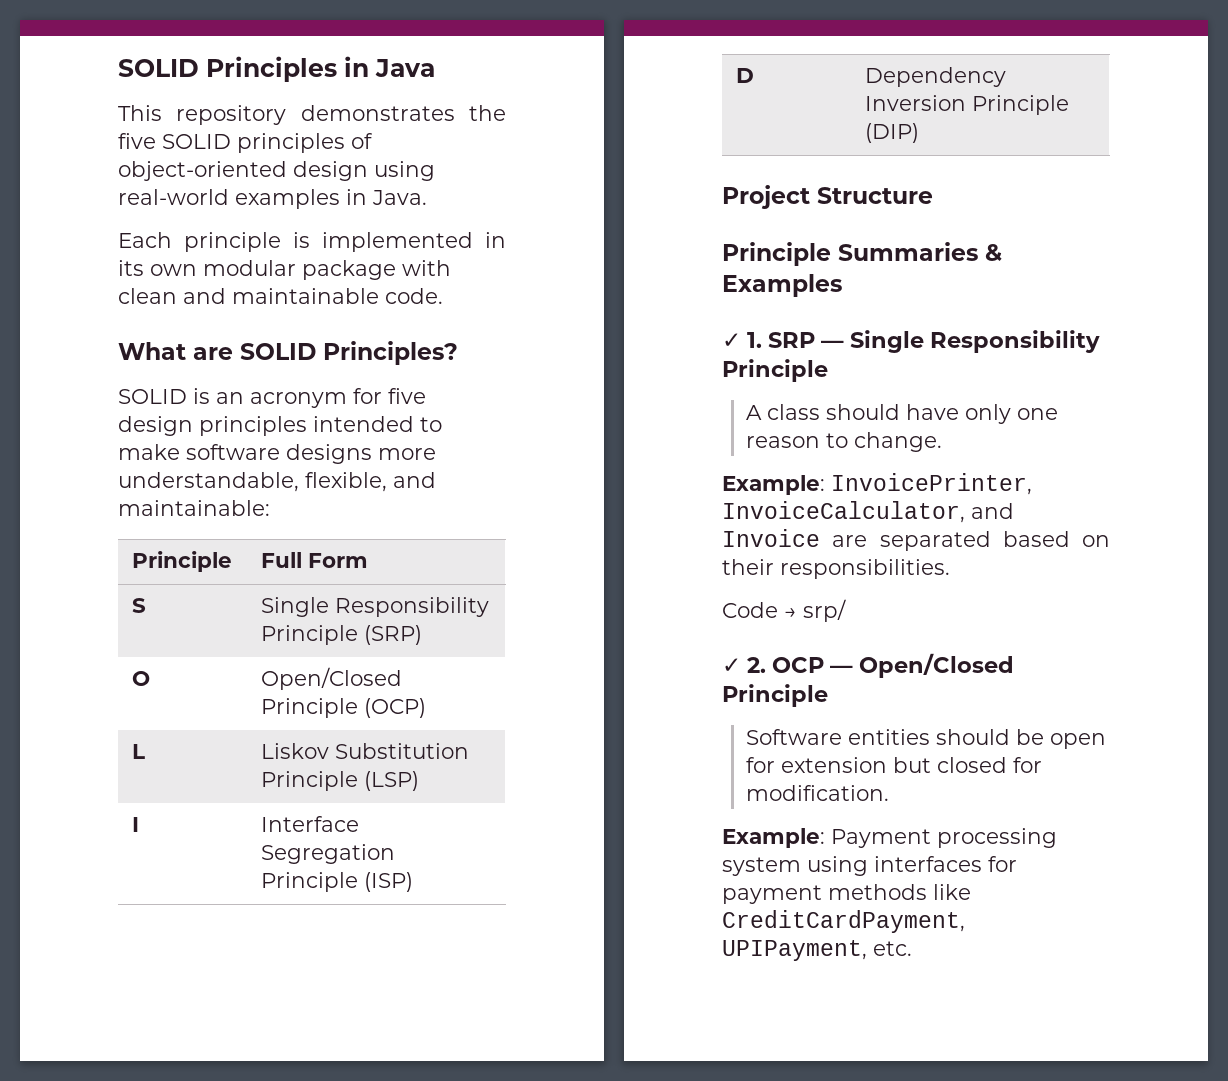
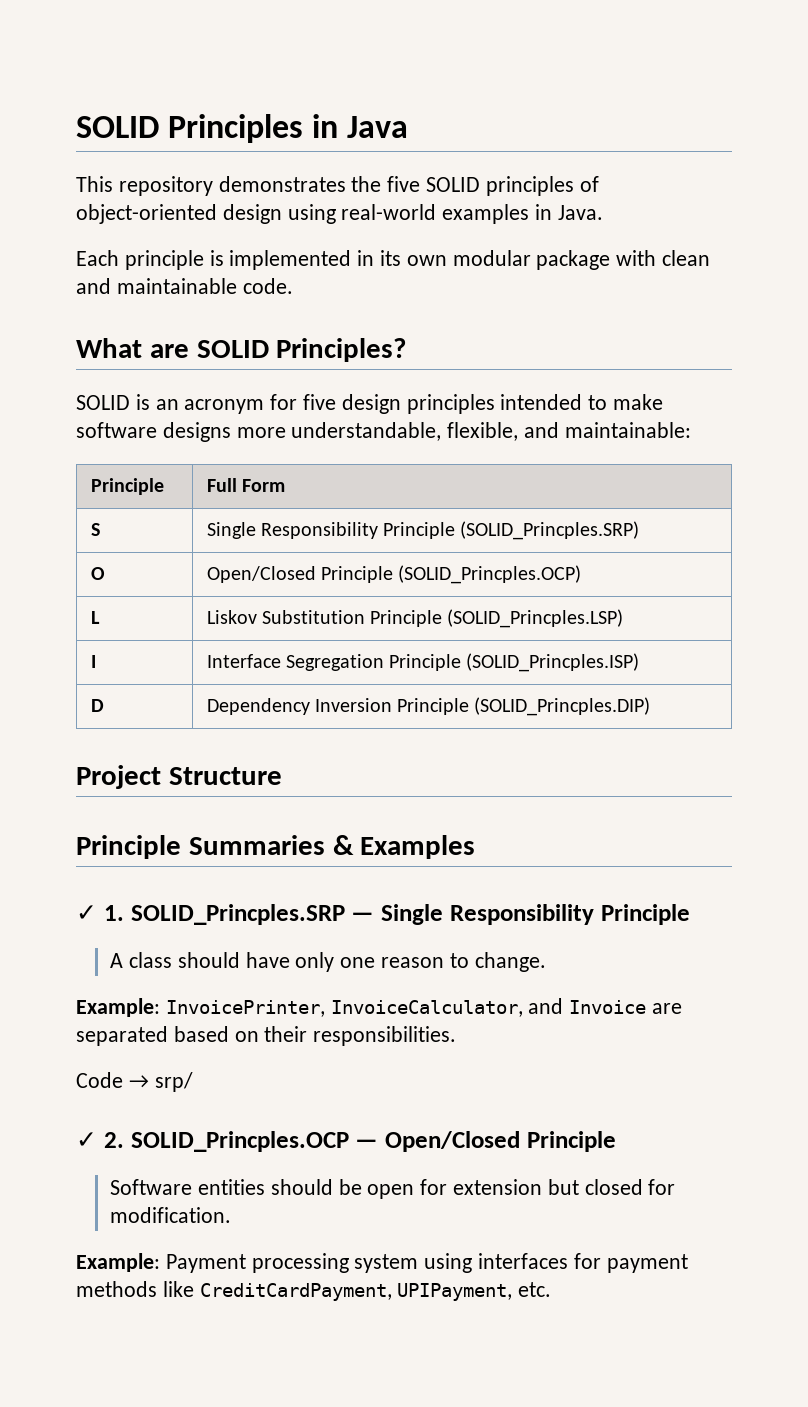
[364,625,423,645] (SRP) -> [460,521,640,540] (SOLID_Princples.SRP)
[364,698,427,718] (OCP) -> [398,565,582,584] (SOLID_Princples.OCP)
[364,771,420,791] (LSP) -> [447,609,624,628] (SOLID_Princples.LSP)
[364,872,414,892] (ISP) -> [466,653,640,672] (SOLID_Princples.ISP)
[865,123,920,143] (DIP) -> [474,697,651,716] (SOLID_Princples.DIP)
[768,332,816,348] SRP -> [130,904,345,925] SOLID_Princples.SRP
[772,657,825,673] OCP -> [130,1131,349,1152] SOLID_Princples.OCP

